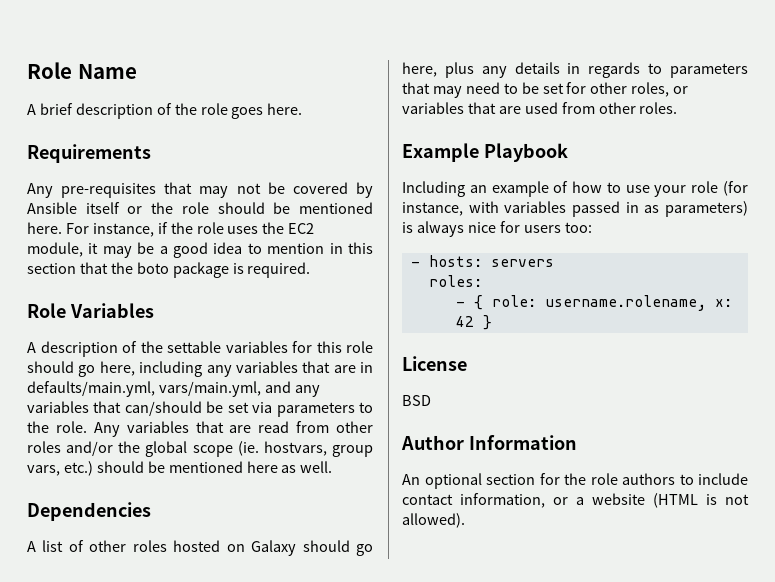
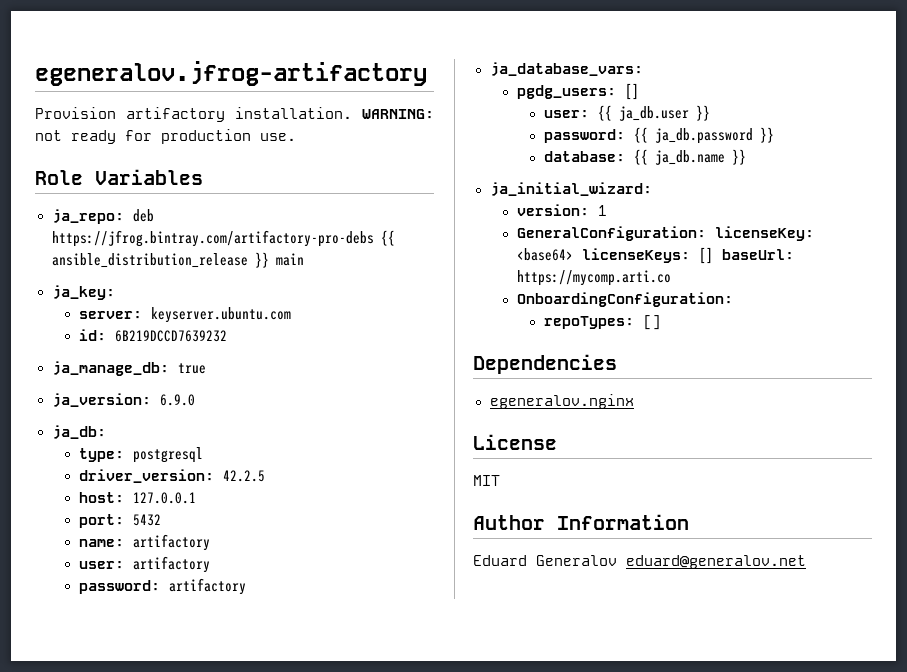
[27,62,137,79] [27,103,303,119] [27,144,151,163] [27,182,373,198] [27,202,374,214] [27,222,315,237] [27,242,373,258] [27,262,311,278] [27,303,154,318] [27,341,373,357] [27,361,373,377] [27,381,320,397] [27,401,373,417] [27,421,373,437] [27,441,374,457] [27,461,333,476] [27,502,151,521] [27,540,374,556] [402,62,748,78] [402,82,689,98] [402,102,678,114] [402,143,568,162] [402,181,748,197] [402,201,748,217] [402,221,592,237] [410,255,554,267] [428,275,482,287] [455,295,732,311] [455,315,492,330] Role Name // A brief description of the role goes here. // Requirements // Any pre-requisites that may not be covered by Ansible itself or the role should be mentioned here. For instance, if the role uses the EC2 module, it may be a good idea to mention in this section that the boto package is required. // Role Variables // A description of the settable variables for this role should go here, including any variables that are in defaults/main.yml, vars/main.yml, and any variables that can/should be set via parameters to the role. Any variables that are read from other roles and/or the global scope (ie. hostvars, group vars, etc.) should be mentioned here as well. // Dependencies // A list of other roles hosted on Galaxy should go here, plus any details in regards to parameters that may need to be set for other roles, or variables that are used from other roles. // Example Playbook // Including an example of how to use your role (for instance, with variables passed in as parameters) is always nice for users too: // - hosts: servers // roles: // - { role: username.rolename, x: 42 } -> [35,61,427,86] [35,107,434,122] [35,129,296,144] [35,169,203,185] [51,209,154,224] [51,230,395,247] [51,252,304,268] [51,285,115,300] [78,307,291,323] [78,329,227,342] [51,361,206,376] [51,393,195,407] [51,425,106,439] [78,447,203,463] [78,469,265,483] [78,492,196,504] [78,514,161,528] [78,534,210,551] [78,556,210,573] [78,578,246,595] [489,62,643,76] [516,83,639,100] [543,105,710,121] [543,127,774,144] [543,149,746,165] [489,182,652,196] [516,204,607,216] [516,226,814,241] [516,247,794,264] [516,270,671,286] [516,292,733,307] [543,315,661,330] [473,354,617,374] [489,394,634,409] egeneralov.jfrog-artifactory // Provision artifactory installation. WARNING: not ready for production use. // Role Variables // ja_repo: deb https://jfrog.bintray.com/artifactory-pro-debs {{ ansible_distribution_release }} main // ja_key: // server: keyserver.ubuntu.com // id: 6B219DCCD7639232 // ja_manage_db: true // ja_version: 6.9.0 // ja_db: // type: postgresql // driver_version: 42.2.5 // host: 127.0.0.1 // port: 5432 // name: artifactory // user: artifactory // password: artifactory // ja_database_vars: // pgdg_users: [] // user: {{ ja_db.user }} // password: {{ ja_db.password }} // database: {{ ja_db.name }} // ja_initial_wizard: // version: 1 // GeneralConfiguration: licenseKey: <base64> licenseKeys: [] baseUrl: https://mycomp.arti.co // OnboardingConfiguration: // repoTypes: [] // Dependencies // egeneralov.nginx
[402,395,431,406] BSD -> [473,475,500,486] MIT
[402,473,748,489] [402,493,749,508] [402,513,465,528] An optional section for the role authors to include contact information, or a website (HTML is not allowed). -> [473,555,806,569] Eduard Generalov eduard@generalov.net

